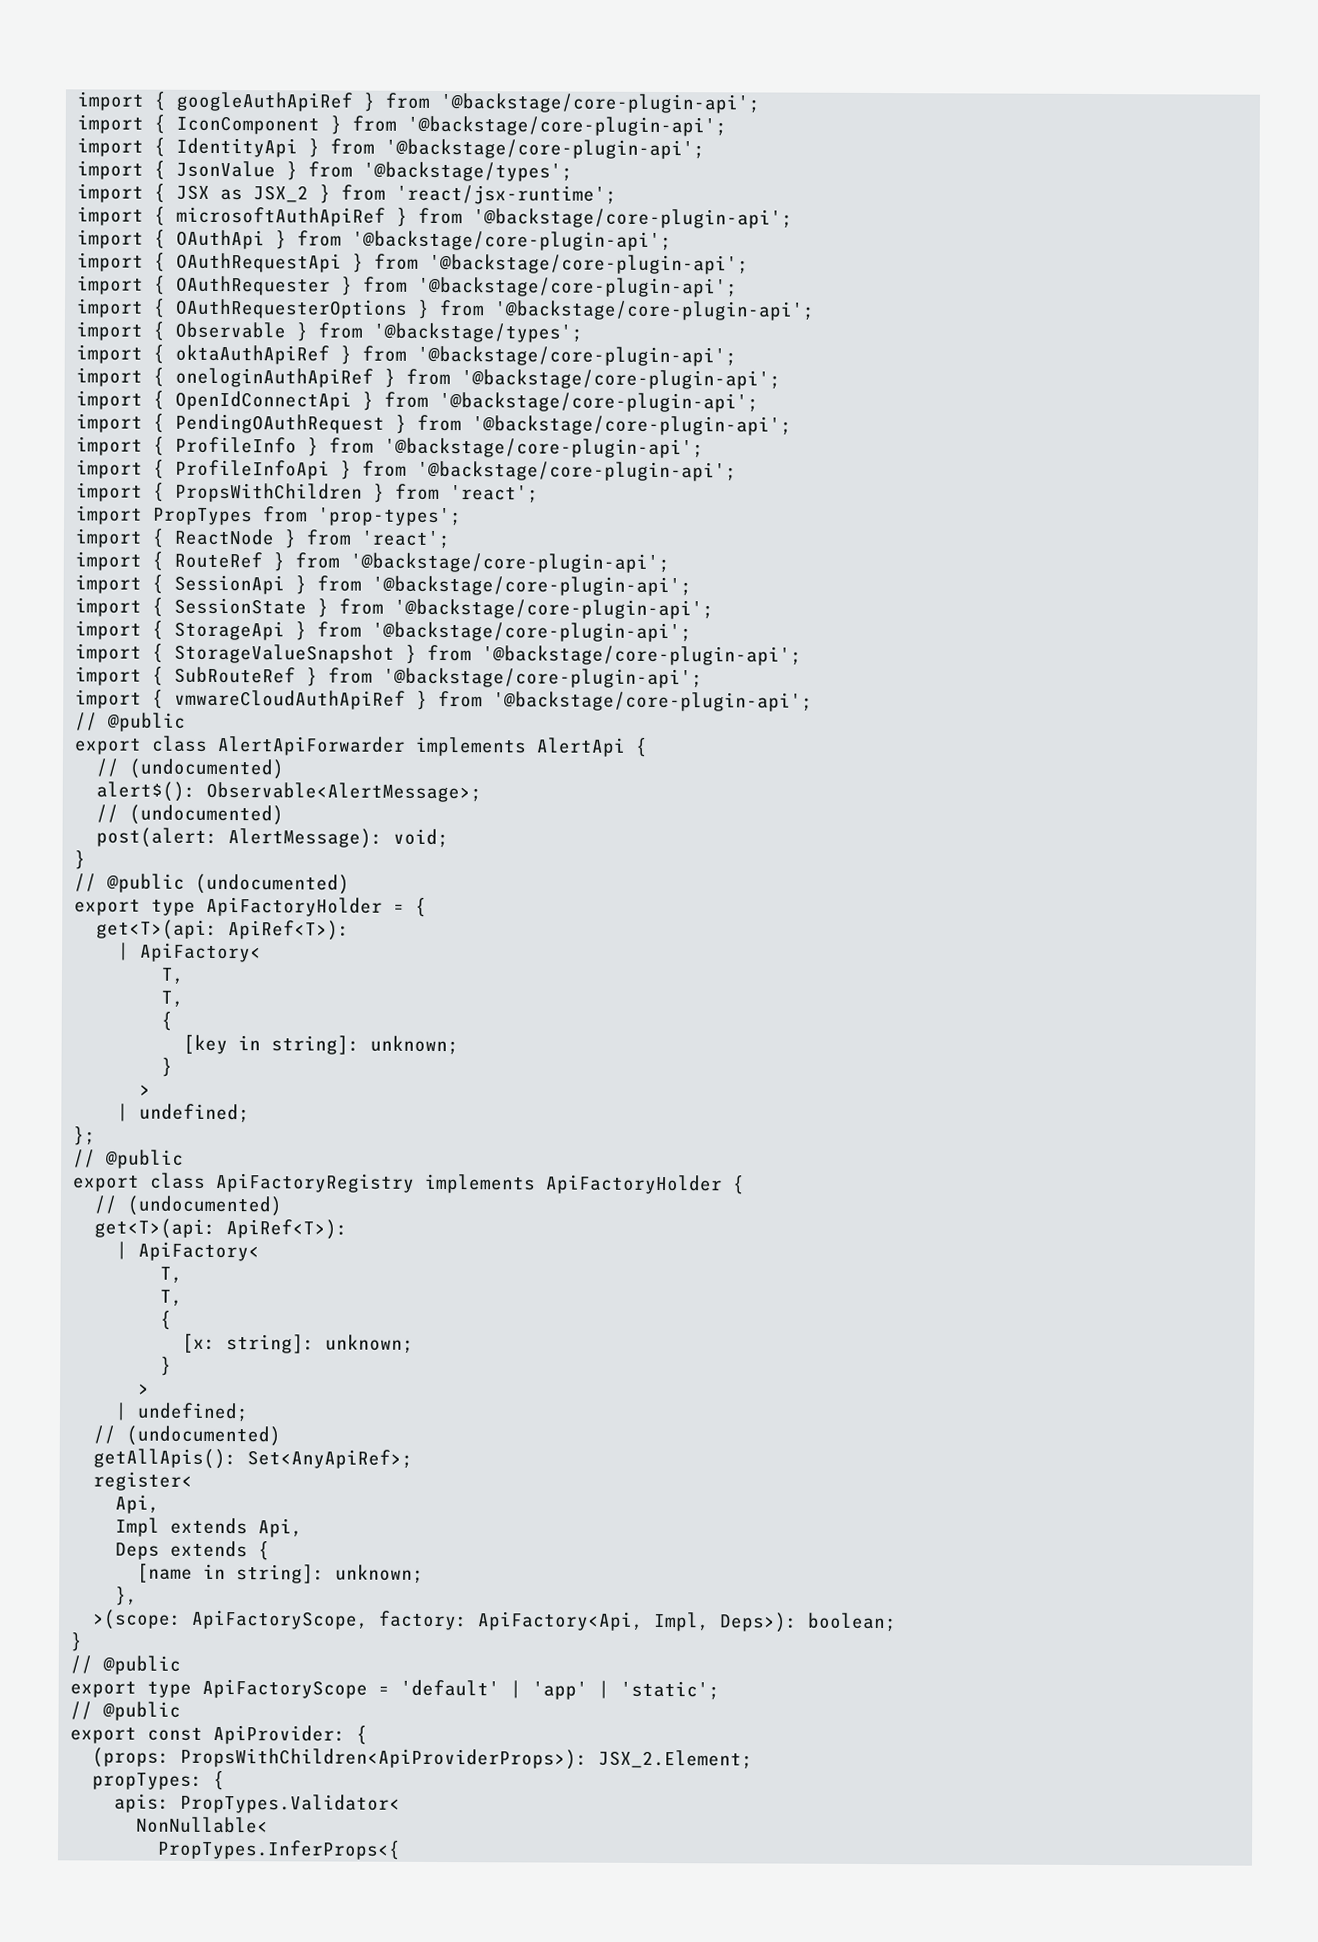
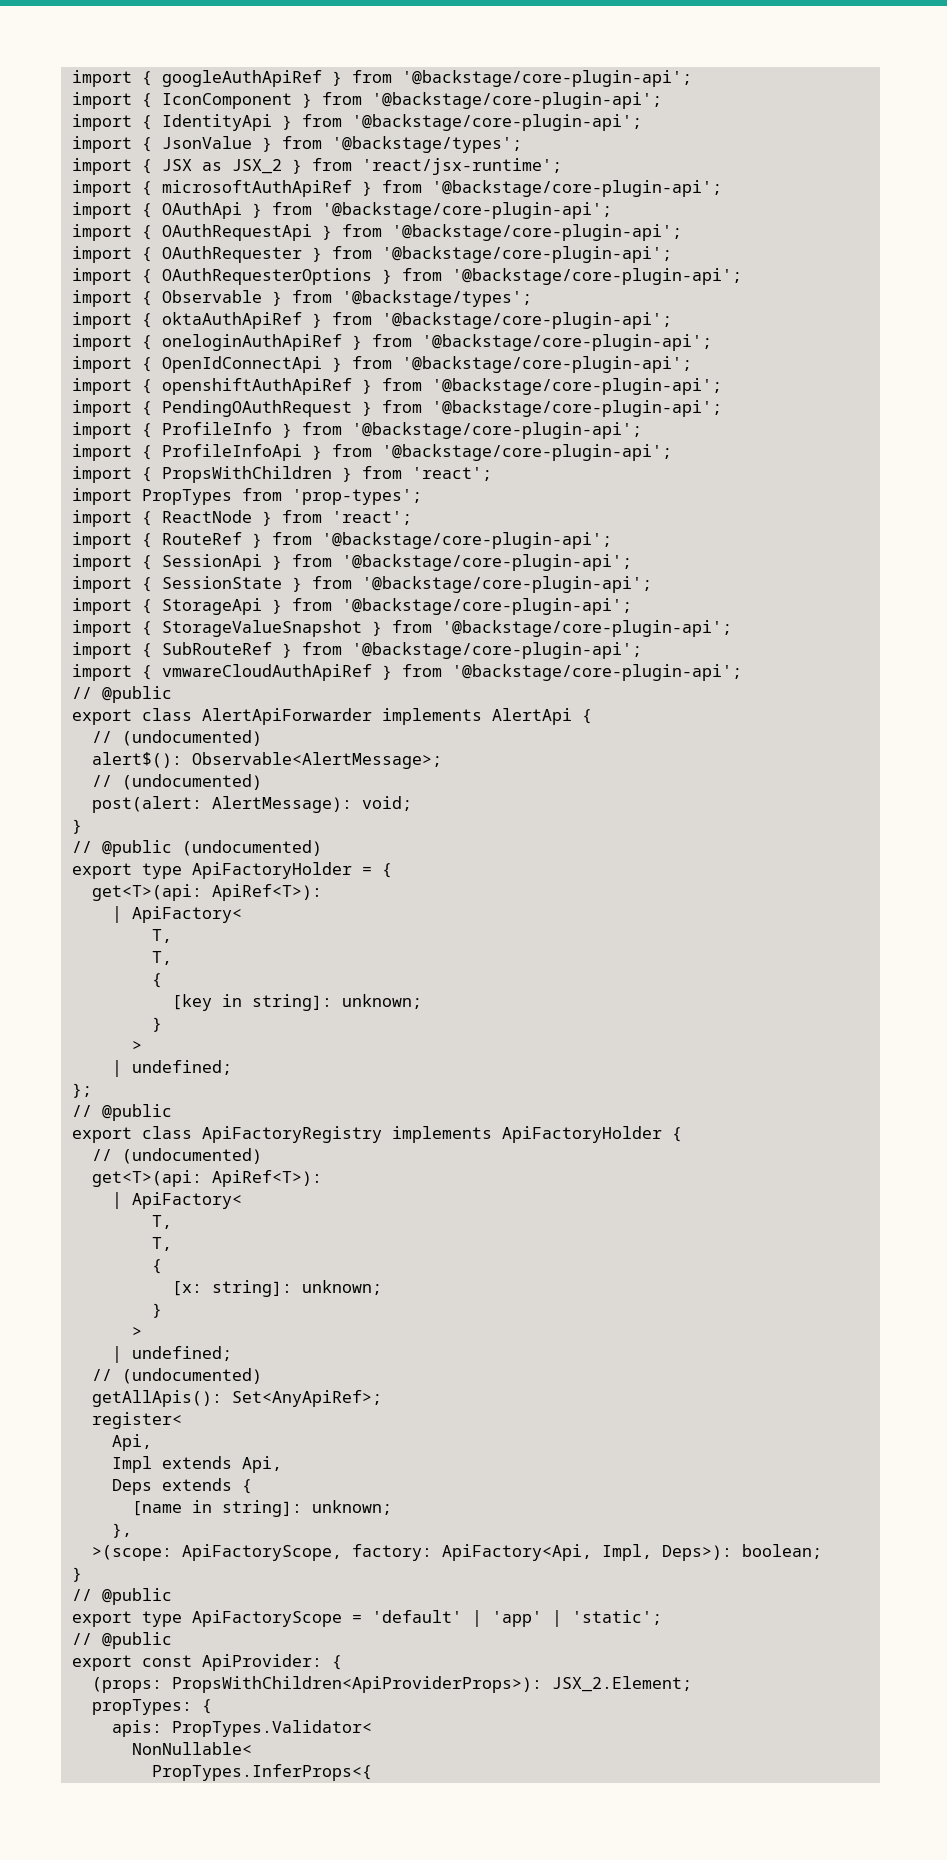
(759, 402) none -> [72,378,723,395] // import { openshiftAuthApiRef } from '@backstage/core-plugin-api';

